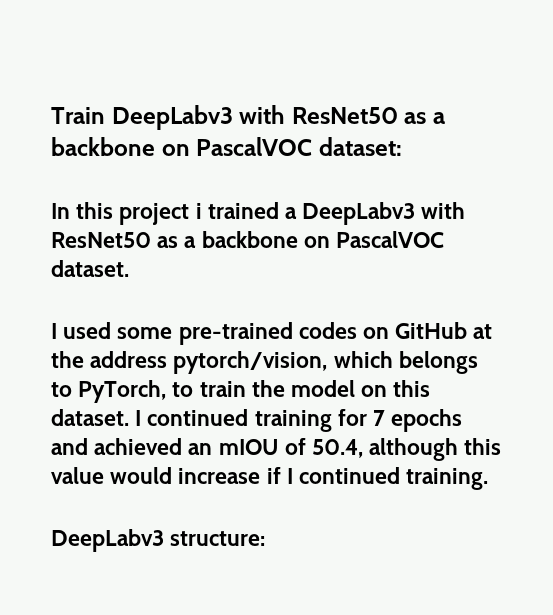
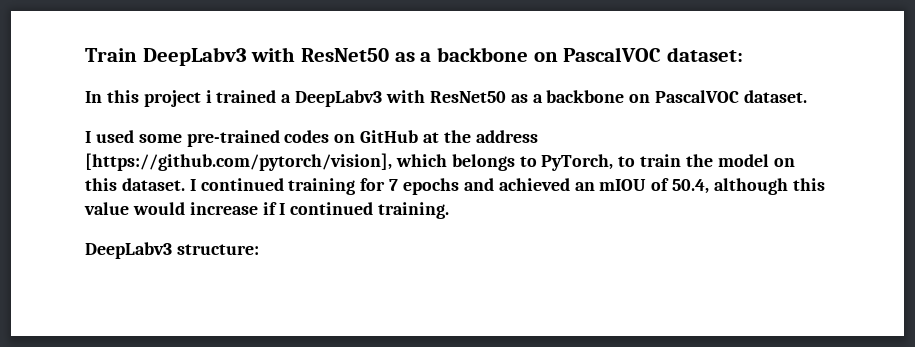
[173,351,328,374] pytorch/vision, -> [85,153,392,171] [https://github.com/pytorch/vision],

